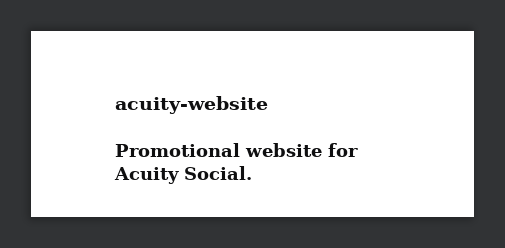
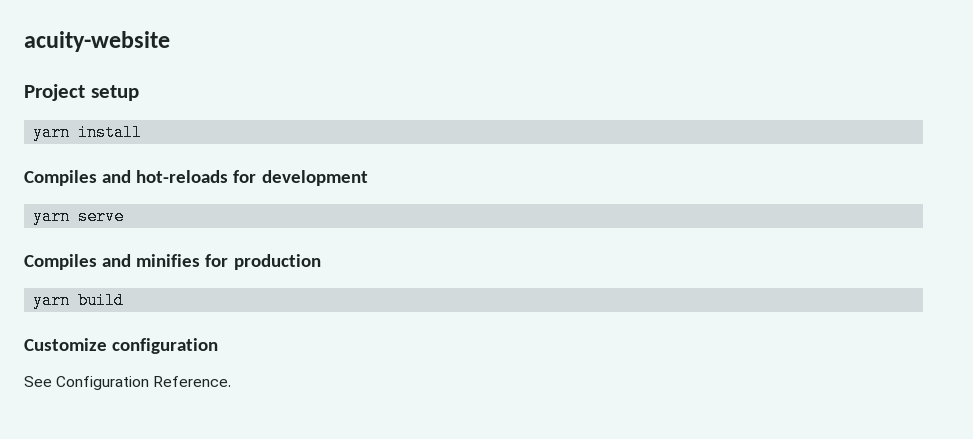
[115,143,358,157] [114,166,252,184] Promotional website for Acuity Social. -> [24,84,139,101] [33,124,143,141] [24,170,368,186] [33,208,125,225] [24,254,321,270] [33,292,125,309] [24,338,219,354] [24,376,232,390] Project setup // yarn install // Compiles and hot-reloads for development // yarn serve // Compiles and minifies for production // yarn build // Customize configuration // See Configuration Reference.

